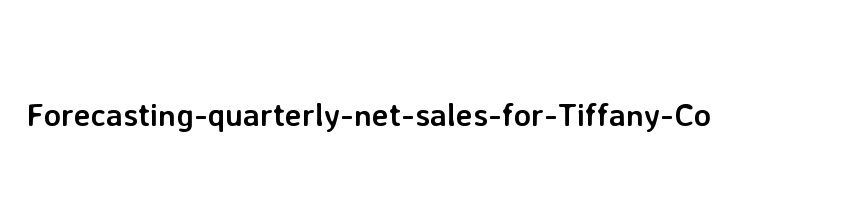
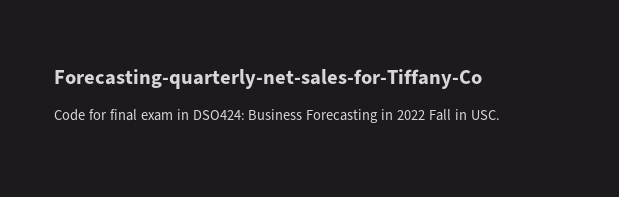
(711, 117) none -> [54,109,500,123] // Code for final exam in DSO424: Business Forecasting in 2022 Fall in USC.

